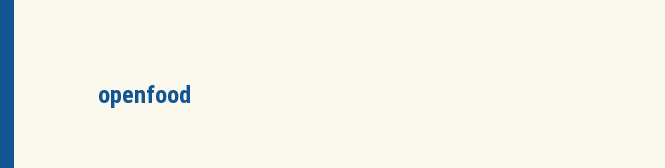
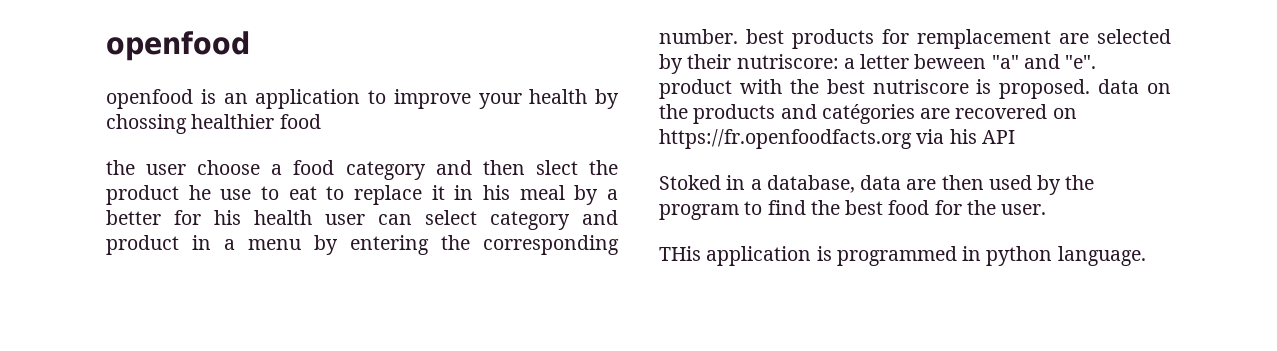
[98,85,191,108] openfood -> [106,31,250,61] [106,89,619,109] [106,114,321,134] [106,160,618,180] [106,185,619,205] [106,210,618,230] [106,235,619,255] [659,29,1171,49] [659,54,1097,74] [659,79,1171,99] [659,104,1077,124] [659,129,1015,149] [659,175,1095,195] [659,200,1047,220] [659,246,1146,266] openfood // openfood is an application to improve your health by chossing healthier food // the user choose a food category and then slect the product he use to eat to replace it in his meal by a better for his health user can select category and product in a menu by entering the corresponding number. best products for remplacement are selected by their nutriscore: a letter beween "a" and "e". product with the best nutriscore is proposed. data on the products and catégories are recovered on https://fr.openfoodfacts.org via his API // Stoked in a database, data are then used by the program to find the best food for the user. // THis application is programmed in python language.

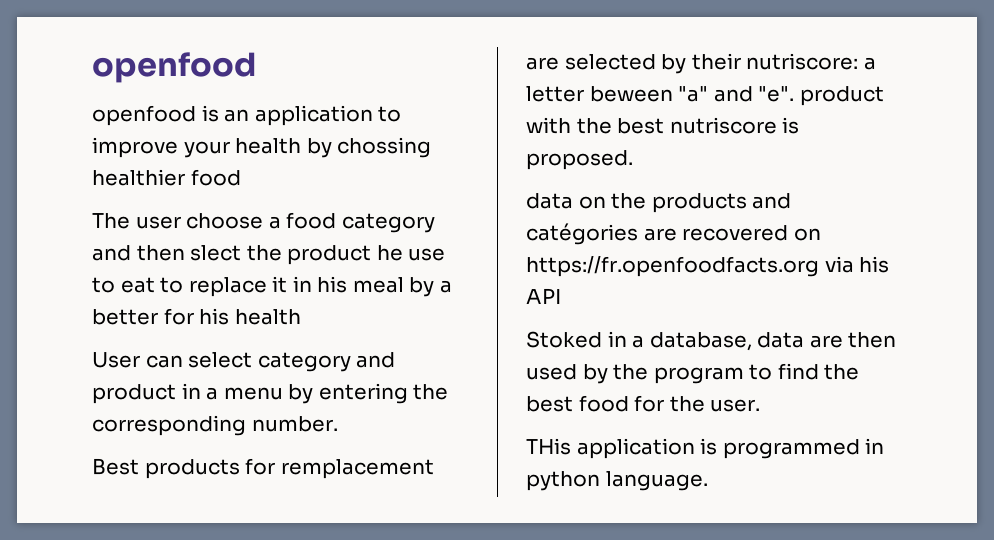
[106,160,135,175] the -> [92,213,130,229] The
[325,214,365,225] user -> [92,352,140,368] // User
[746,29,784,44] best -> [92,458,139,475] // Best
(1091, 89) none -> (633, 160) //

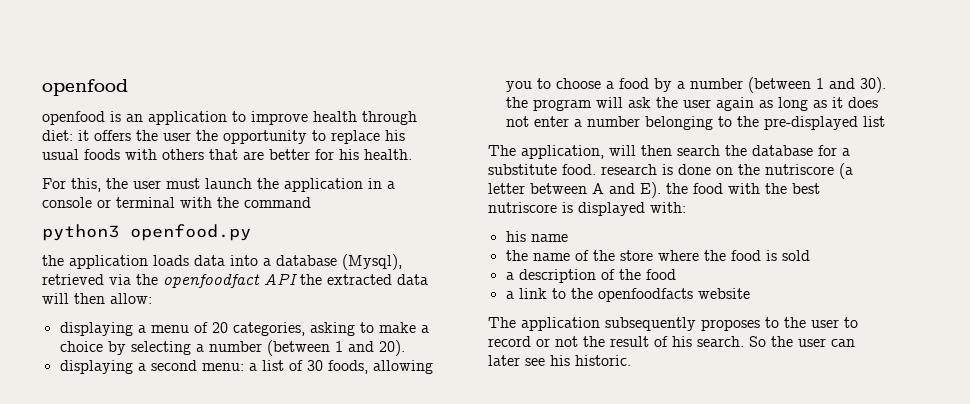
[183,137,432,158] [92,169,241,186] [92,212,435,233] [92,245,446,265] [92,276,452,297] [92,308,301,325] [92,352,396,372] [92,383,449,404] [92,415,338,436] [92,458,434,479] [526,53,876,74] [526,86,884,106] your health by chossing healthier food // The user choose a food category and then slect the product he use to eat to replace it in his meal by a better for his health // User can select category and product in a menu by entering the corresponding number. // Best products for remplacement are selected by their nutriscore: a letter beween "a" and "e". product -> [313,111,417,125] [42,130,405,144] [42,149,412,160] [42,178,395,192] [42,197,311,208] [42,224,251,241] [42,254,402,270] [42,273,428,288] [42,293,152,304] [59,322,429,336] [59,340,405,356] [59,360,433,374] [505,77,886,93] [505,97,878,111] [505,116,885,130] [488,145,850,159] [488,163,853,179] [488,182,723,198] health through diet: it offers the user the opportunity to replace his usual foods with others that are better for his health. // For this, the user must launch the application in a console or terminal with the command // python3 openfood.py // the application loads data into a database (Mysql), retrieved via the openfoodfact API the extracted data will then allow: // displaying a menu of 20 categories, asking to make a choice by selecting a number (between 1 and 20). // displaying a second menu: a list of 30 foods, allowing you to choose a food by a number (between 1 and 30). the program will ask the user again as long as it does not enter a number belonging to the pre-displayed list // The application, will then search the database for a substitute food. research is done on the nutriscore (a letter between A and E). the food
[526,150,633,170] [526,193,792,213] [526,223,821,245] [526,256,890,277] [526,288,561,304] [526,331,897,351] [526,363,860,384] [526,395,761,412] [526,438,885,459] [526,471,708,491] proposed. // data on the products and catégories are recovered on https://fr.openfoodfacts.org via his API // Stoked in a database, data are then used by the program to find the best food for the user. // THis application is programmed in python language. -> [578,202,686,216] [505,231,568,242] [505,250,810,261] [505,269,676,283] [505,288,750,302] [488,317,858,331] [488,336,855,347] [488,355,631,366] displayed with: // his name // the name of the store where the food is sold // a description of the food // a link to the openfoodfacts website // The application subsequently proposes to the user to record or not the result of his search. So the user can later see his historic.

